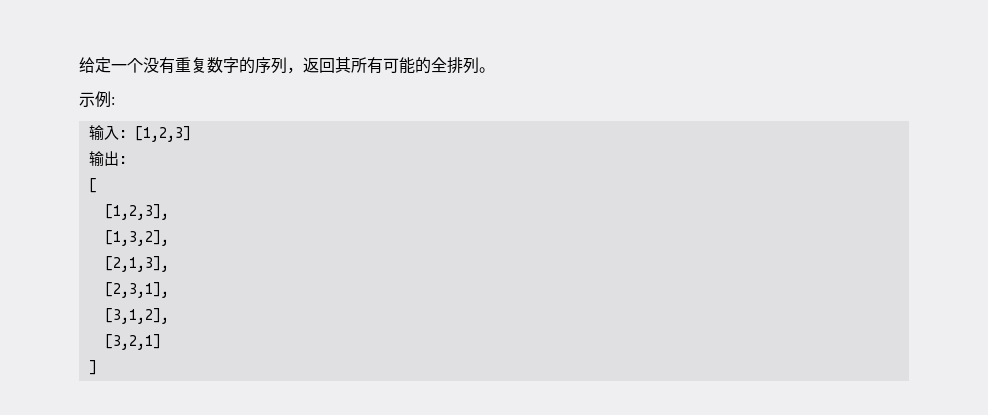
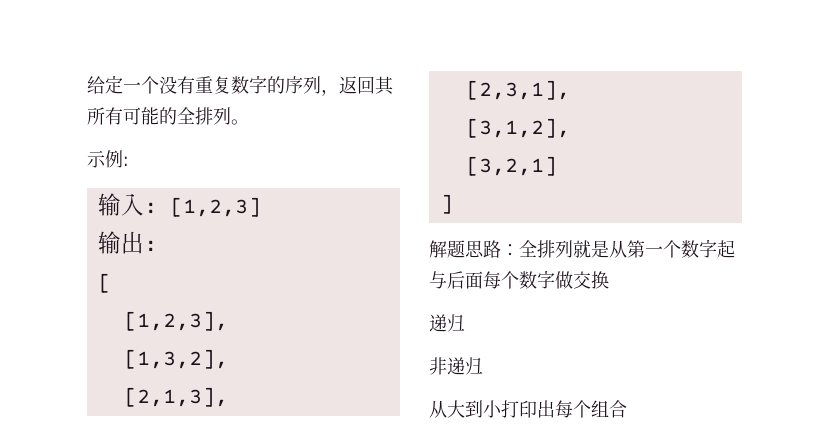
(97, 367) none -> [429,239,735,258] [429,270,609,289] [429,314,465,332] [429,357,483,375] [429,400,627,418] // 解题思路：全排列就是从第一个数字起与后面每个数字做交换 // 递归 // 非递归 // 从大到小打印出每个组合

